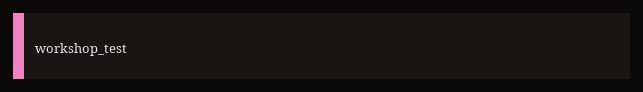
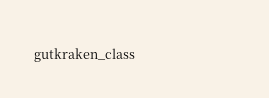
[35,43,127,56] workshop_test -> [34,48,135,62] gutkraken_class

